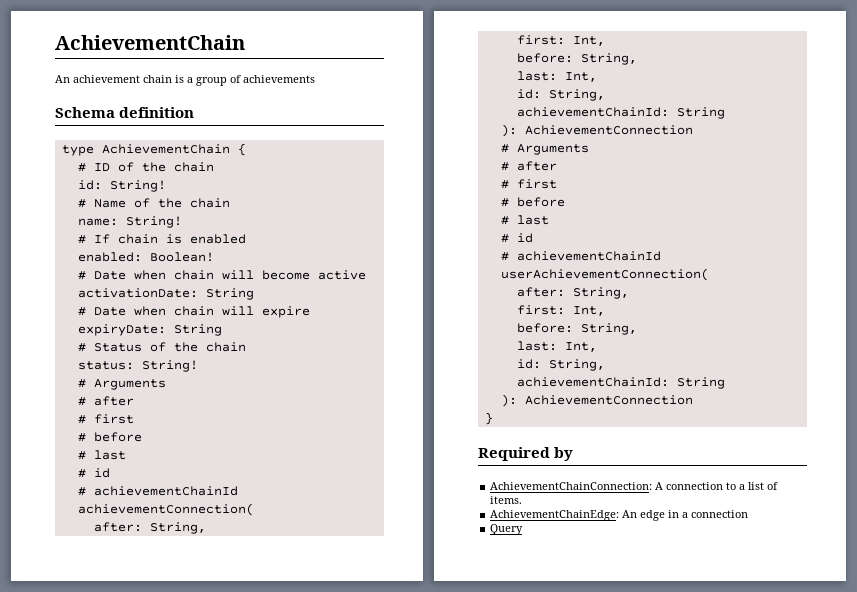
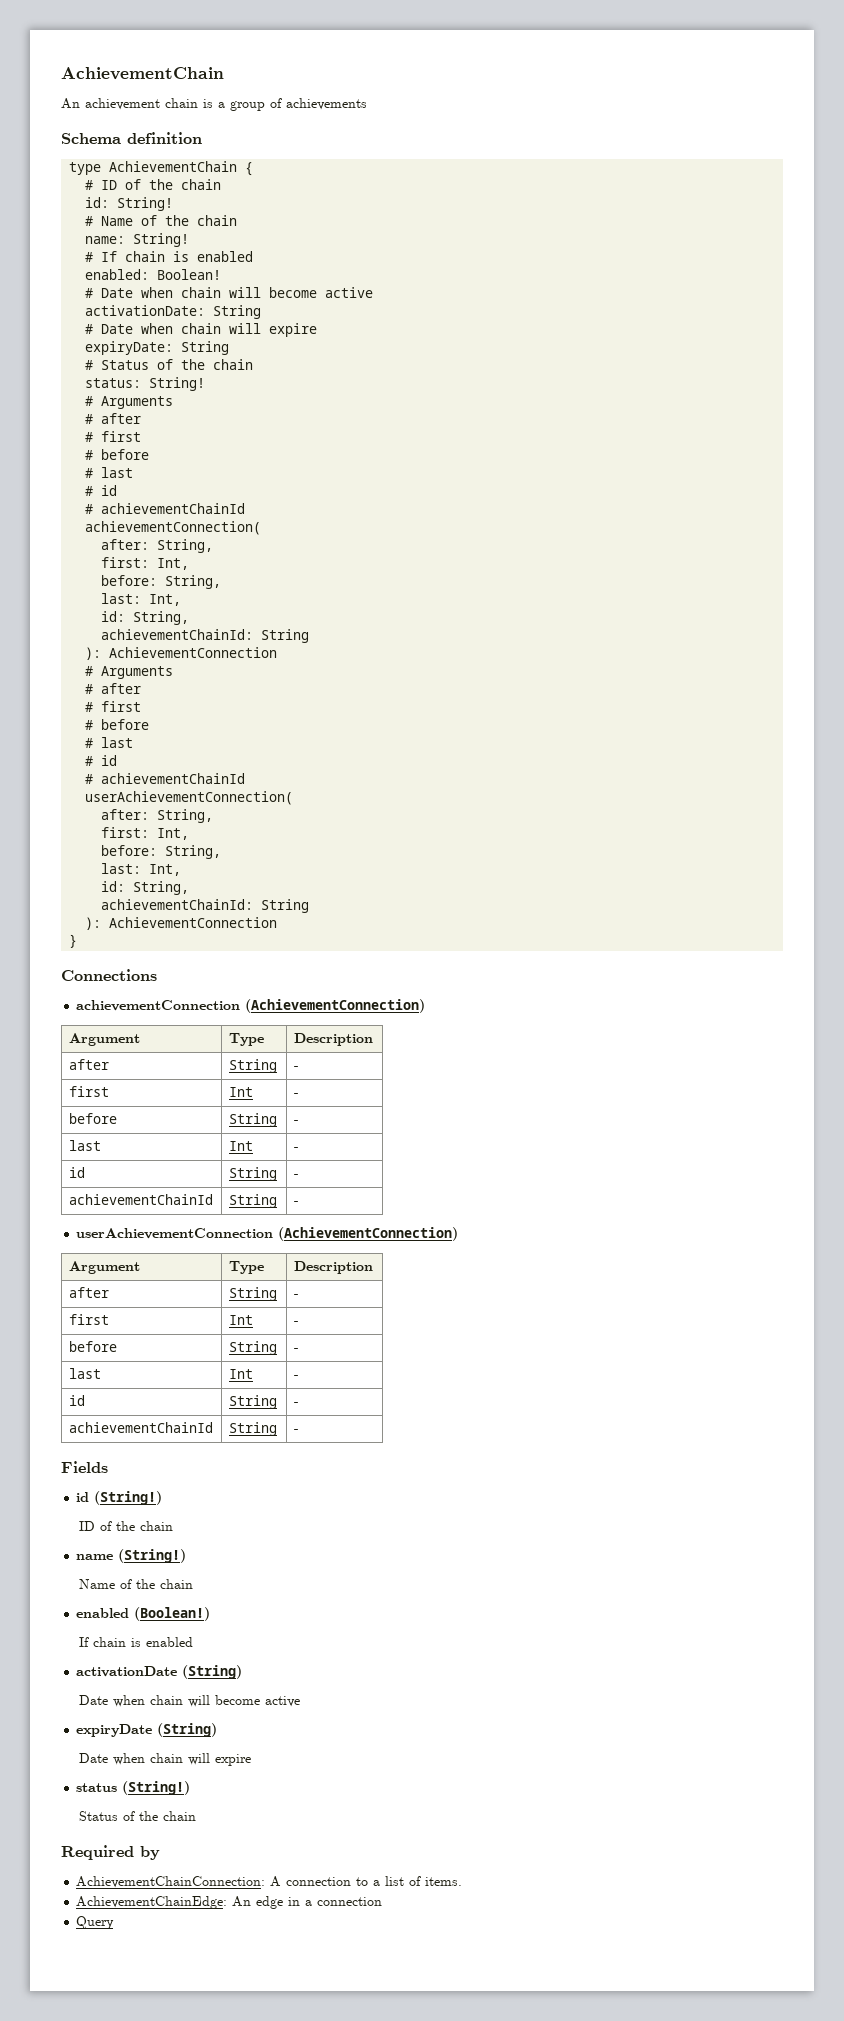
(493, 418) none -> [61,969,157,981] [76,999,426,1013] [68,1033,140,1046] [228,1033,264,1046] [293,1033,373,1046] [68,1059,109,1070] [228,1059,277,1073] [293,1066,299,1070] [68,1086,109,1097] [228,1087,253,1097] [293,1093,299,1097] [68,1113,117,1124] [228,1113,277,1127] [293,1120,299,1124] [68,1140,101,1151] [228,1141,253,1151] [293,1147,299,1151] [68,1167,85,1178] [228,1167,277,1181] [293,1174,299,1178] [68,1194,213,1205] [228,1194,277,1208] [293,1201,299,1205] [76,1227,459,1241] [68,1261,140,1274] [228,1261,264,1274] [293,1261,373,1274] [68,1287,109,1298] [228,1287,277,1301] [293,1294,299,1298] [68,1314,109,1325] [228,1315,253,1325] [293,1321,299,1325] [68,1341,117,1352] [228,1341,277,1355] [293,1348,299,1352] [68,1368,101,1379] [228,1369,253,1379] [293,1375,299,1379] [68,1395,85,1406] [228,1395,277,1409] [293,1402,299,1406] [68,1422,213,1433] [228,1422,277,1436] [293,1429,299,1433] [61,1461,108,1473] [76,1491,163,1505] [78,1521,173,1531] [76,1549,187,1563] [78,1579,193,1589] [76,1607,211,1621] [78,1637,193,1647] [76,1665,243,1679] [78,1695,300,1707] [76,1723,218,1737] [78,1753,251,1766] [76,1781,191,1795] [78,1811,196,1821] // Connections // achievementConnection (AchievementConnection) // Argument | Type | Description // after | String | - // first | Int | - // before | String | - // last | Int | - // id | String | - // achievementChainId | String | - // userAchievementConnection (AchievementConnection) // Argument | Type | Description // after | String | - // first | Int | - // before | String | - // last | Int | - // id | String | - // achievementChainId | String | - // Fields // id (String!) // ID of the chain // name (String!) // Name of the chain // enabled (Boolean!) // If chain is enabled // activationDate (String) // Date when chain will become active // expiryDate (String) // Date when chain will expire // status (String!) // Status of the chain

